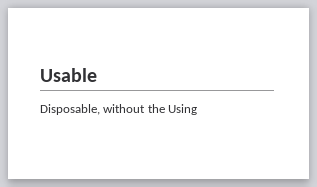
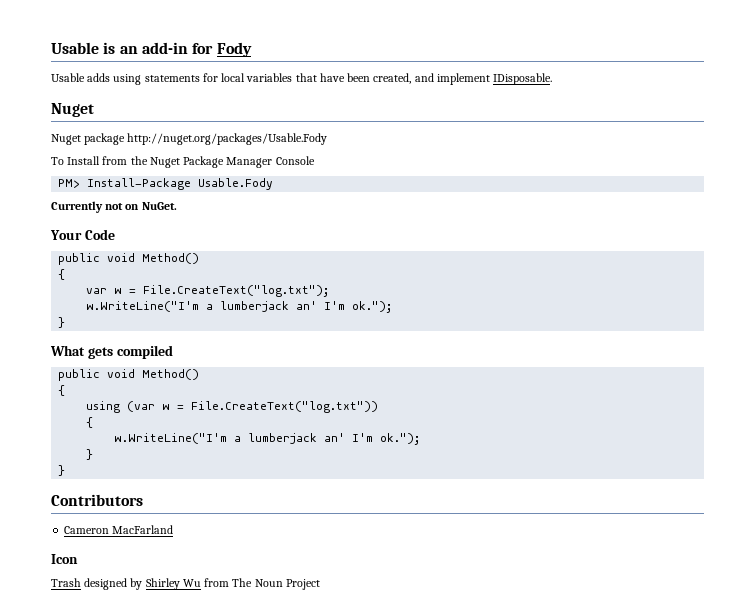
[40,68,97,82] [40,104,198,115] Usable // Disposable, without the Using -> [51,42,252,57] [51,73,553,85] [51,103,94,117] [51,133,328,145] [51,156,315,168] [58,178,274,190] [51,201,177,213] [50,229,115,240] [58,253,200,265] [58,269,66,280] [86,285,330,297] [86,301,393,313] [58,317,66,328] [50,345,173,359] [58,369,200,381] [58,385,66,396] [86,401,379,413] [86,417,94,428] [114,433,421,445] [86,449,94,460] [58,465,66,476] [51,494,143,506] [64,525,174,534] [51,554,78,564] [51,578,320,590] Usable is an add-in for Fody // Usable adds using statements for local variables that have been created, and implement IDisposable. // Nuget // Nuget package http://nuget.org/packages/Usable.Fody // To Install from the Nuget Package Manager Console // PM> Install-Package Usable.Fody // Currently not on NuGet. // Your Code // public void Method() // { // var w = File.CreateText("log.txt"); // w.WriteLine("I'm a lumberjack an' I'm ok."); // } // What gets compiled // public void Method() // { // using (var w = File.CreateText("log.txt")) // { // w.WriteLine("I'm a lumberjack an' I'm ok."); // } // } // Contributors // Cameron MacFarland // Icon // Trash designed by Shirley Wu from The Noun Project

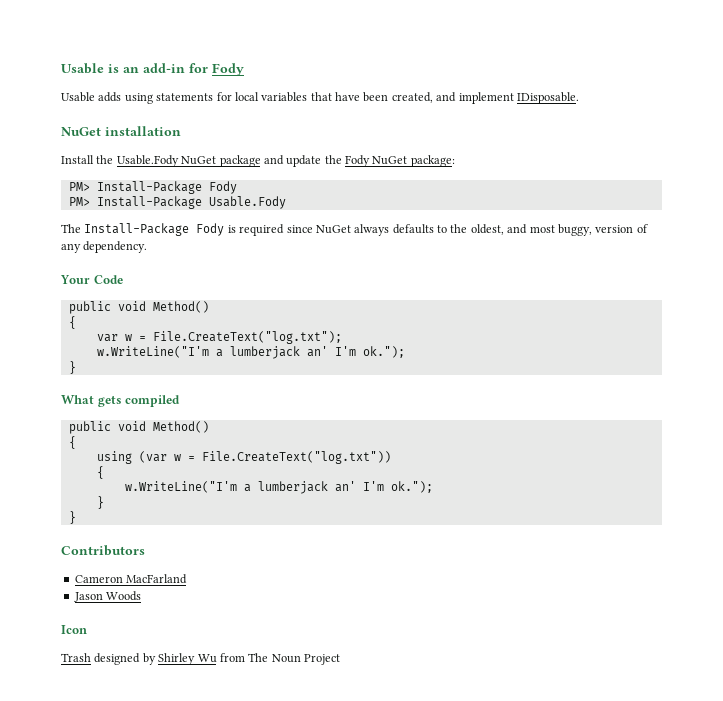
[51,103,94,117] [51,133,328,145] [51,156,315,168] [58,178,274,190] [51,201,177,213] Nuget // Nuget package http://nuget.org/packages/Usable.Fody // To Install from the Nuget Package Manager Console // PM> Install-Package Usable.Fody // Currently not on NuGet. -> [61,126,181,136] [61,155,455,167] [68,181,237,194] [68,196,286,209] [61,223,648,236] [61,241,148,253] NuGet installation // Install the Usable.Fody NuGet package and update the Fody NuGet package: // PM> Install-Package Fody // PM> Install-Package Usable.Fody // The Install-Package Fody is required since NuGet always defaults to the oldest, and most buggy, version of any dependency.
(174, 529) none -> [73,591,142,602] // Jason Woods

